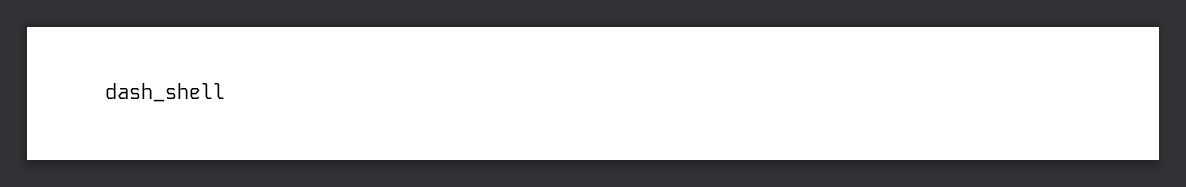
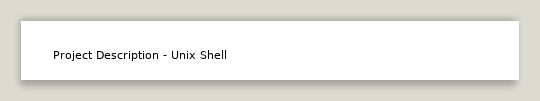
[105,83,225,102] dash_shell -> [53,50,227,61] Project Description - Unix Shell

